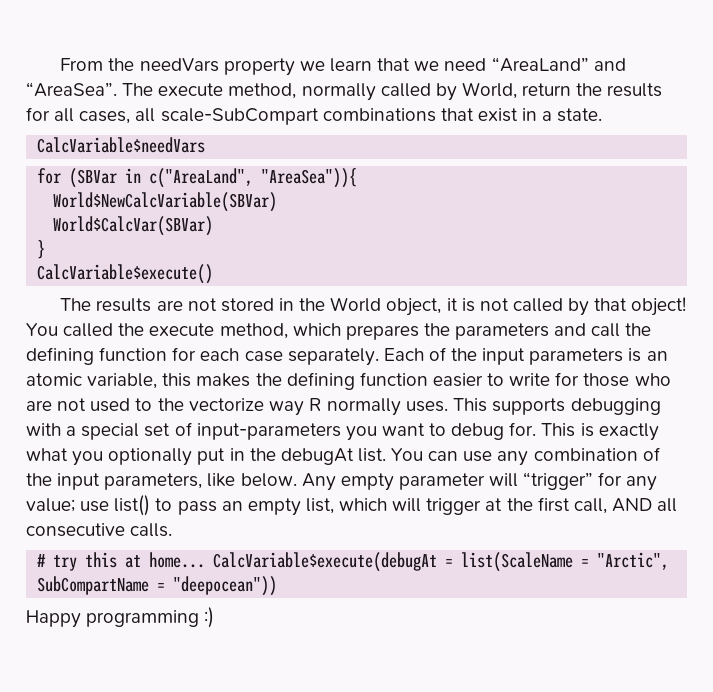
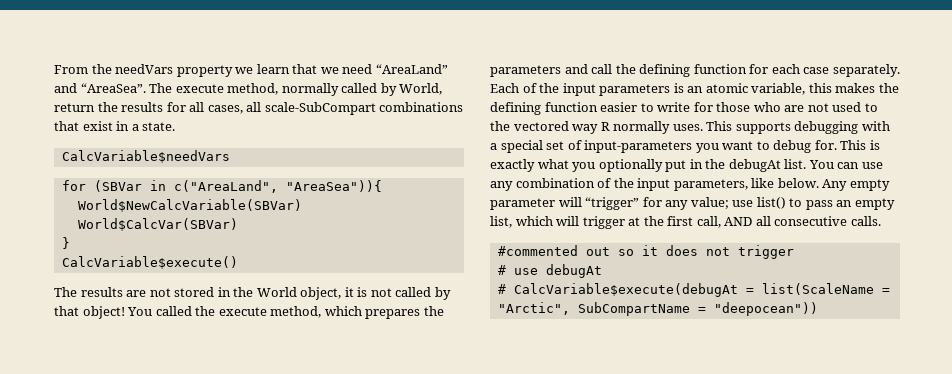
[188,398,264,411] vectorize -> [513,121,569,131] vectored
[37,552,206,571] # try this at home... -> [497,245,794,259] [497,264,602,278] [497,284,506,294] #commented out so it does not trigger // # use debugAt // #
[26,607,215,628] // Happy programming :) -> (818, 309) none

